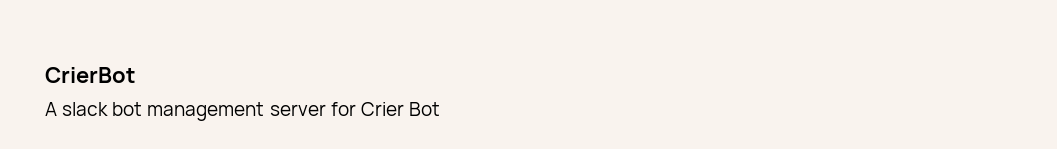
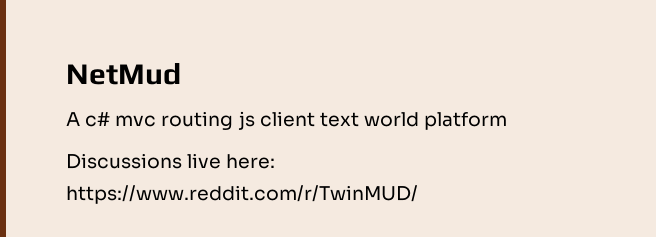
[45,67,136,83] CrierBot -> [66,63,181,85] NetMud
[62,102,440,121] slack bot management server for Crier Bot -> [85,111,508,130] [66,153,276,169] [66,185,418,204] c# mvc routing js client text world platform // Discussions live here: https://www.reddit.com/r/TwinMUD/

